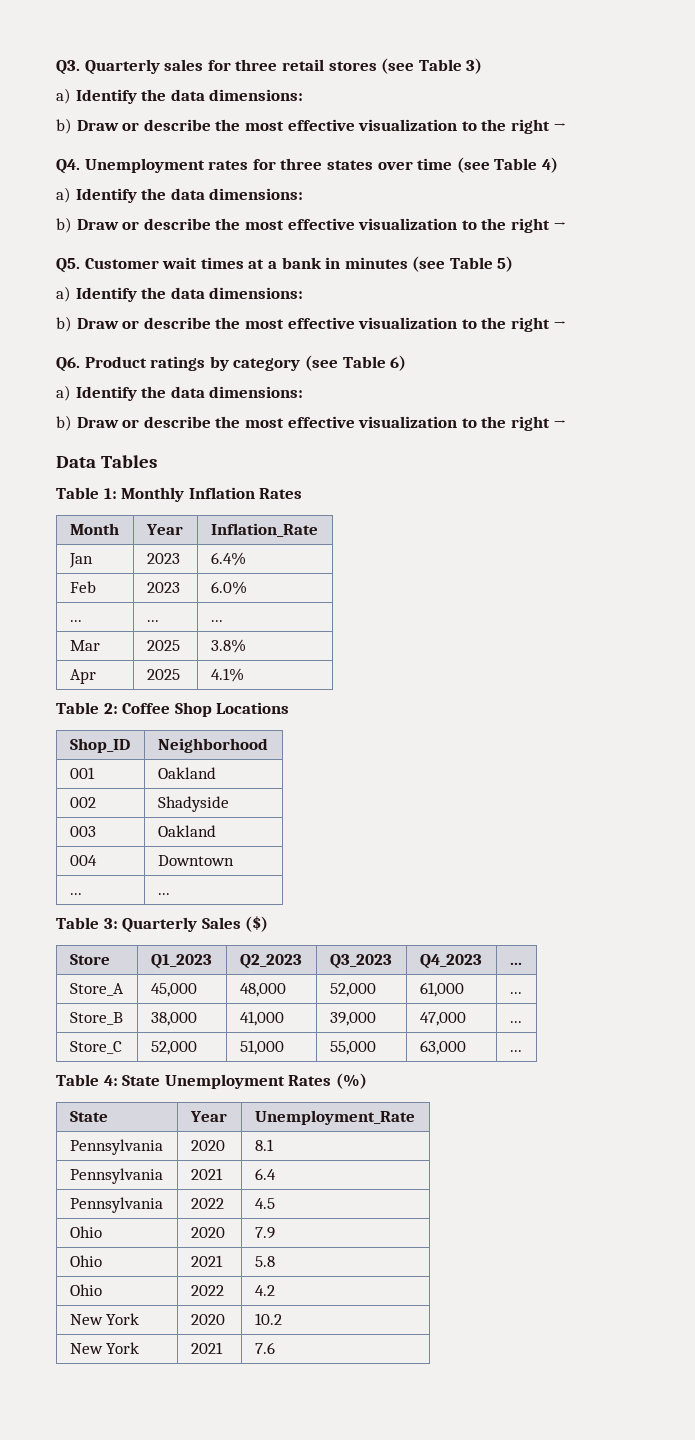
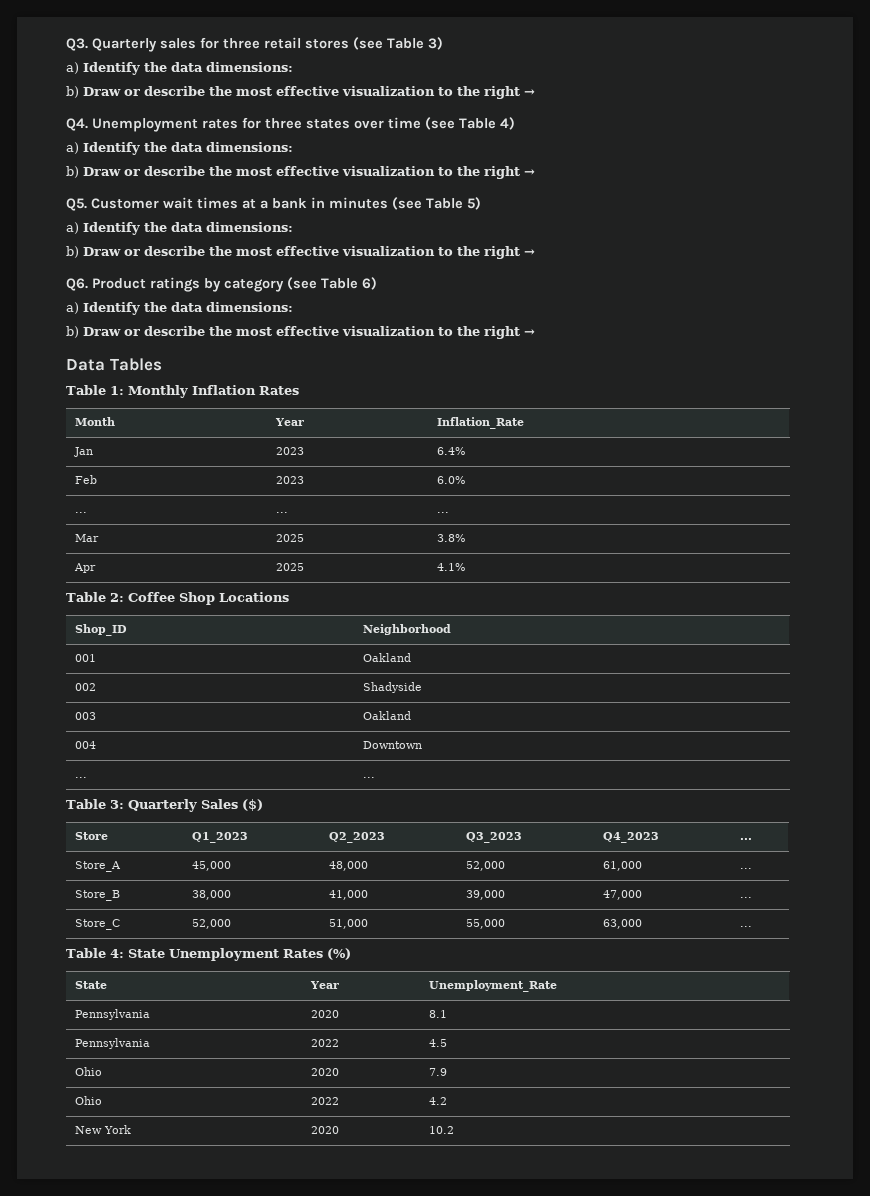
[69,1168,163,1184] [190,1168,223,1180] [254,1168,276,1180] // Pennsylvania | 2021 | 6.4 -> (448, 1014) none
[69,1255,102,1267] [190,1255,223,1267] [254,1256,275,1267] // Ohio | 2021 | 5.8 -> (448, 1072) none
[69,1342,140,1354] [190,1342,223,1354] [254,1342,275,1354] // New York | 2021 | 7.6 -> (455, 1130) none

